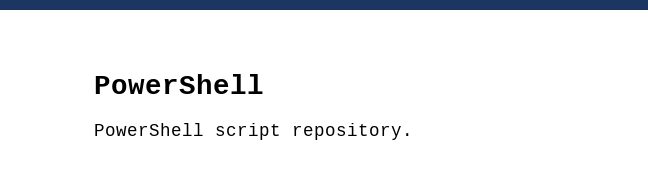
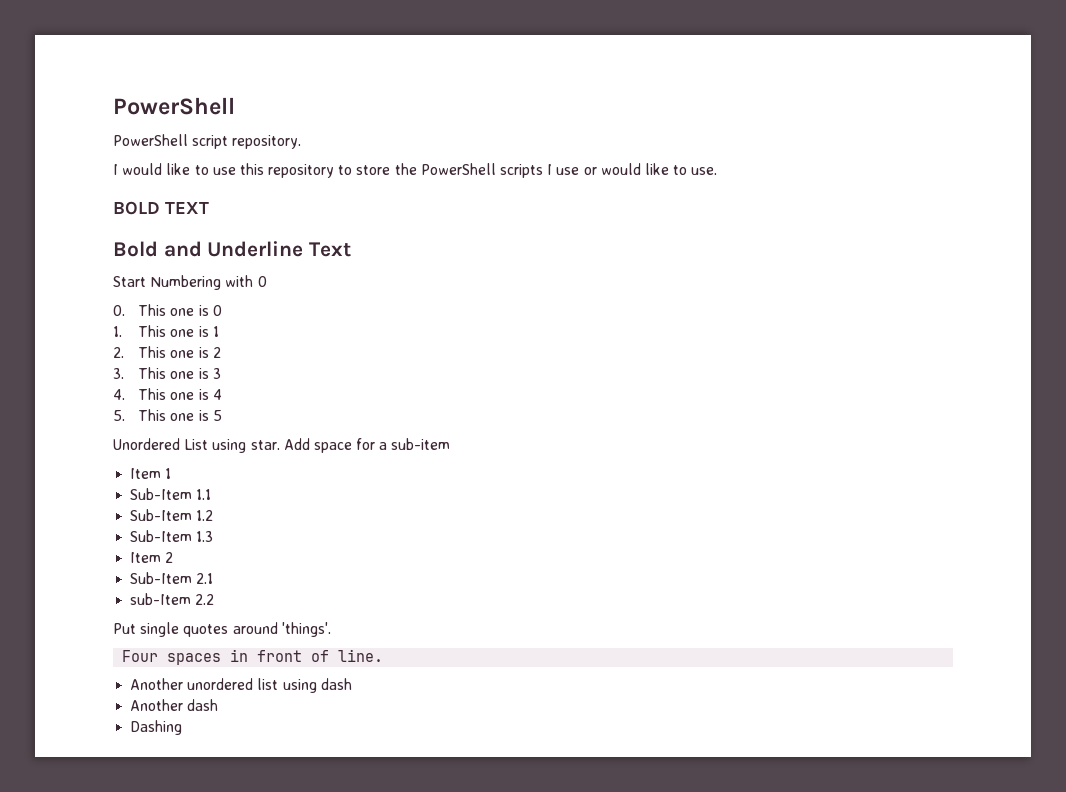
(413, 131) none -> [113,163,718,178] [113,201,209,215] [113,241,352,257] [113,275,267,290] [113,304,222,316] [113,325,219,337] [113,346,221,358] [113,367,221,379] [113,388,222,400] [113,409,222,421] [113,438,451,453] [130,468,172,479] [130,488,212,500] [130,509,214,521] [130,530,214,542] [130,552,174,563] [130,572,214,584] [130,593,215,605] [113,622,331,637] [122,649,384,665] [130,678,352,693] [130,699,219,711] [130,720,183,735] // I would like to use this repository to store the PowerShell scripts I use or would like to use. // BOLD TEXT // Bold and Underline Text // Start Numbering with 0 // 0. This one is 0 // 1. This one is 1 // 2. This one is 2 // 3. This one is 3 // 4. This one is 4 // 5. This one is 5 // Unordered List using star. Add space for a sub-item // Item 1 // Sub-Item 1.1 // Sub-Item 1.2 // Sub-Item 1.3 // Item 2 // Sub-Item 2.1 // sub-Item 2.2 // Put single quotes around 'things'. // Four spaces in front of line. // Another unordered list using dash // Another dash // Dashing

